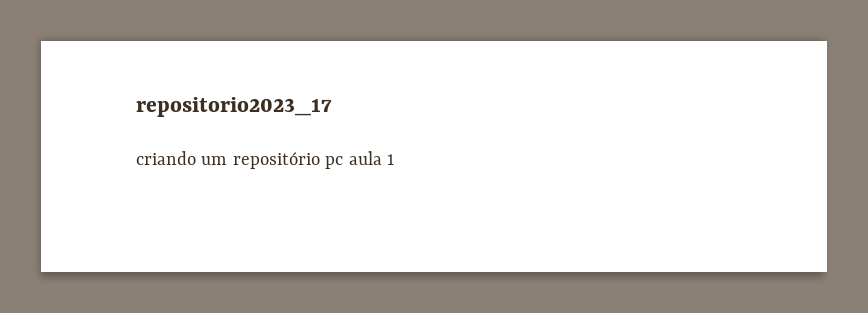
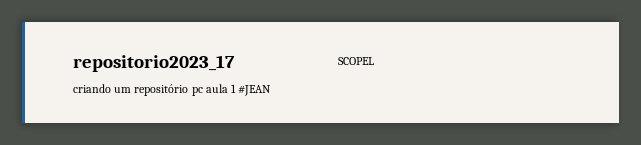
(394, 159) none -> [238,85,272,96] [338,57,374,65] #JEAN SCOPEL

